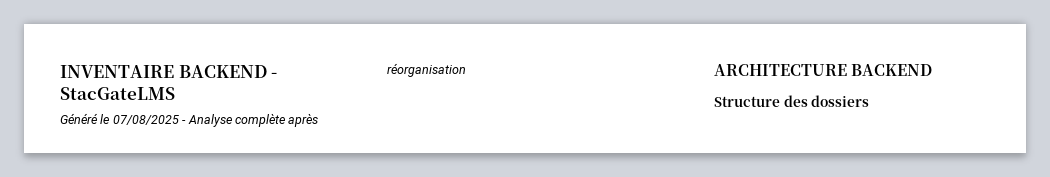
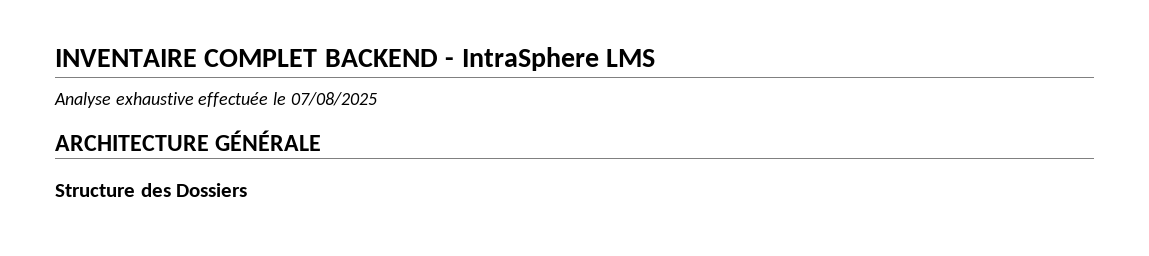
(174, 71) none -> [204,49,318,67] COMPLET
[60,87,175,100] [60,113,319,127] [387,63,466,77] StacGateLMS // Généré le 07/08/2025 - Analyse complète après réorganisation -> [461,47,656,71] [54,92,377,108] IntraSphere LMS // Analyse exhaustive effectuée le 07/08/2025
[851,64,933,76] BACKEND -> [215,130,322,151] GÉNÉRALE
[811,95,870,107] dossiers -> [176,183,248,197] Dossiers

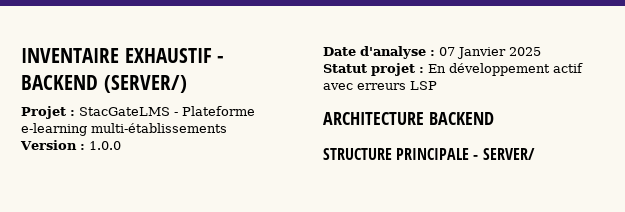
[204,47,656,71] [54,92,377,108] [55,130,322,151] [55,183,248,197] COMPLET BACKEND - IntraSphere LMS // Analyse exhaustive effectuée le 07/08/2025 // ARCHITECTURE GÉNÉRALE // Structure des Dossiers -> [124,48,225,63] [21,75,187,93] [21,106,255,119] [21,123,227,136] [20,140,121,150] [323,46,541,59] [323,63,583,76] [323,81,437,90] [323,112,494,125] [323,148,535,160] EXHAUSTIF - BACKEND (SERVER/) // Projet : StacGateLMS - Plateforme e-learning multi-établissements // Version : 1.0.0 // Date d'analyse : 07 Janvier 2025 // Statut projet : En développement actif avec erreurs LSP // ARCHITECTURE BACKEND // STRUCTURE PRINCIPALE - SERVER/

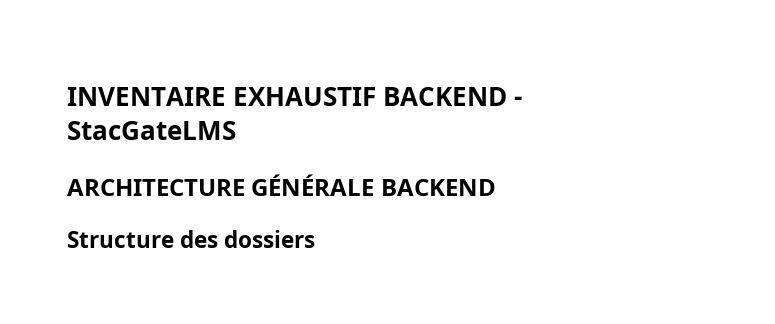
[217,56,225,63] [21,75,187,93] [21,106,255,119] [21,123,227,136] [20,140,121,150] [323,46,541,59] [323,63,583,76] [323,81,437,90] - BACKEND (SERVER/) // Projet : StacGateLMS - Plateforme e-learning multi-établissements // Version : 1.0.0 // Date d'analyse : 07 Janvier 2025 // Statut projet : En développement actif avec erreurs LSP -> [383,87,523,106] [67,121,236,140] BACKEND - StacGateLMS
(424, 118) none -> [251,174,375,196] GÉNÉRALE
[323,148,535,160] STRUCTURE PRINCIPALE - SERVER/ -> [67,230,316,248] Structure des dossiers

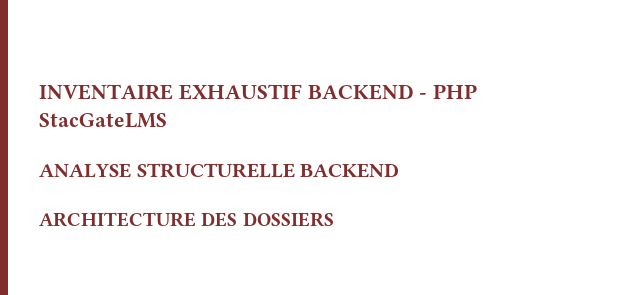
(523, 101) none -> [433,84,478,99] PHP
[67,174,375,196] ARCHITECTURE GÉNÉRALE -> [39,163,295,178] ANALYSE STRUCTURELLE
[67,230,316,248] Structure des dossiers -> [39,212,334,227] ARCHITECTURE DES DOSSIERS

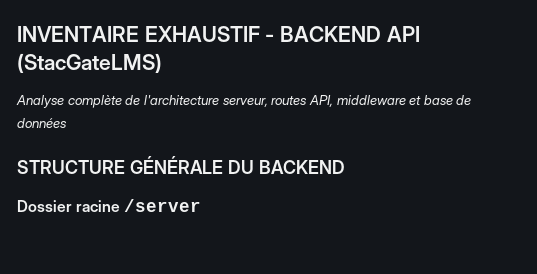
[307,84,478,100] [39,113,167,128] [39,163,400,178] [39,212,334,227] BACKEND - PHP StacGateLMS // ANALYSE STRUCTURELLE BACKEND // ARCHITECTURE DES DOSSIERS -> [265,26,420,42] [17,53,162,73] [16,95,472,108] [17,118,67,128] [17,156,345,174] [17,199,202,212] - BACKEND API (StacGateLMS) // Analyse complète de l'architecture serveur, routes API, middleware et base de données // STRUCTURE GÉNÉRALE DU BACKEND // Dossier racine /server

